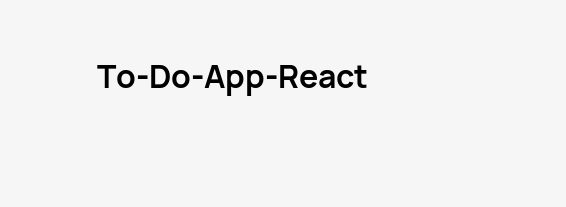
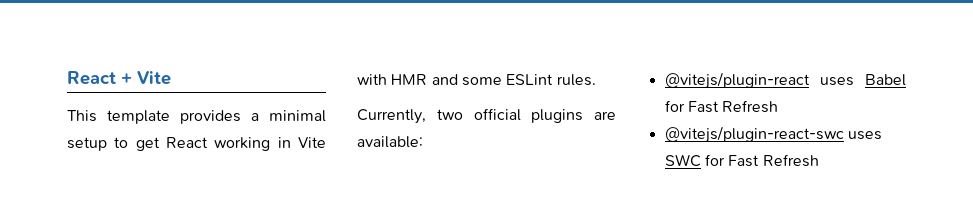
[97,65,368,96] To-Do-App-React -> [67,71,171,85] [67,110,326,124] [67,137,326,151] [357,74,596,86] [357,108,616,124] [357,136,423,148] [664,72,906,89] [664,100,779,113] [664,126,882,143] [664,154,819,167] React + Vite // This template provides a minimal setup to get React working in Vite with HMR and some ESLint rules. // Currently, two official plugins are available: // @vitejs/plugin-react uses Babel for Fast Refresh // @vitejs/plugin-react-swc uses SWC for Fast Refresh

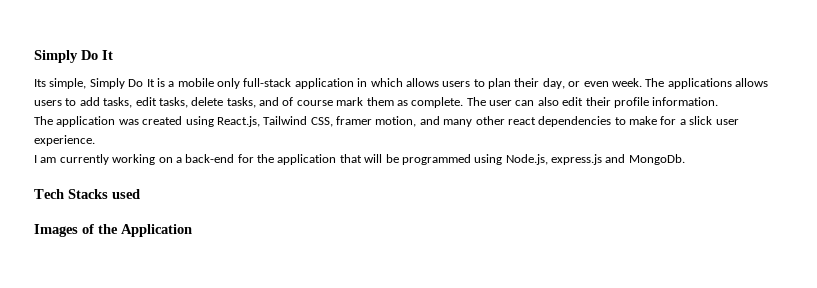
[67,71,171,85] [67,110,326,124] [67,137,326,151] [357,74,596,86] [357,108,616,124] [357,136,423,148] [664,72,906,89] [664,100,779,113] [664,126,882,143] [664,154,819,167] React + Vite // This template provides a minimal setup to get React working in Vite with HMR and some ESLint rules. // Currently, two official plugins are available: // @vitejs/plugin-react uses Babel for Fast Refresh // @vitejs/plugin-react-swc uses SWC for Fast Refresh -> [34,50,113,63] [34,78,768,89] [34,97,719,108] [34,116,739,127] [34,135,95,146] [34,154,685,165] [34,189,140,199] [34,224,192,237] Simply Do It // Its simple, Simply Do It is a mobile only full-stack application in which allows users to plan their day, or even week. The applications allows users to add tasks, edit tasks, delete tasks, and of course mark them as complete. The user can also edit their profile information. // The application was created using React.js, Tailwind CSS, framer motion, and many other react dependencies to make for a slick user experience. // I am currently working on a back-end for the application that will be programmed using Node.js, express.js and MongoDb. // Tech Stacks used // Images of the Application

